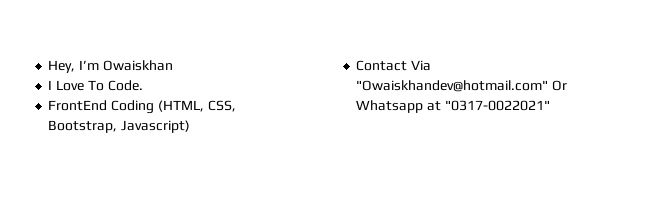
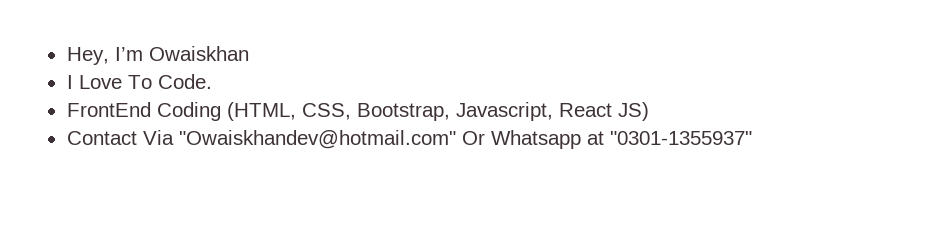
[121,120,191,133] Javascript) -> [455,102,649,121] Javascript, React JS)
[444,100,550,111] "0317-0022021" -> [609,131,752,145] "0301-1355937"

